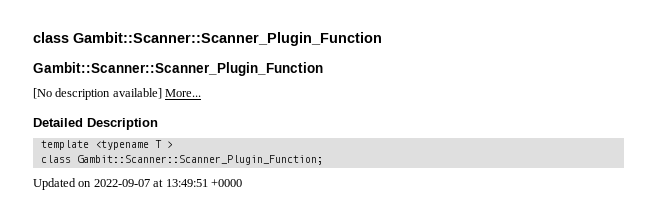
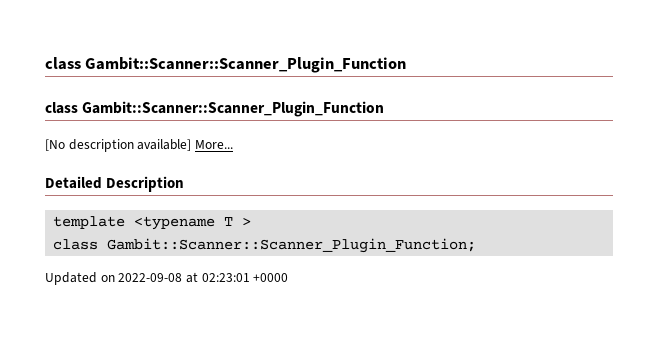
[33,32,382,46] class Gambit::Scanner::Scanner_Plugin_Function // -> [45,57,407,73] [45,102,78,114] class Gambit::Scanner::Scanner_Plugin_Function // class
[93,179,208,187] 2022-09-07 at 13:49:51 -> [118,272,250,283] 2022-09-08 at 02:23:01

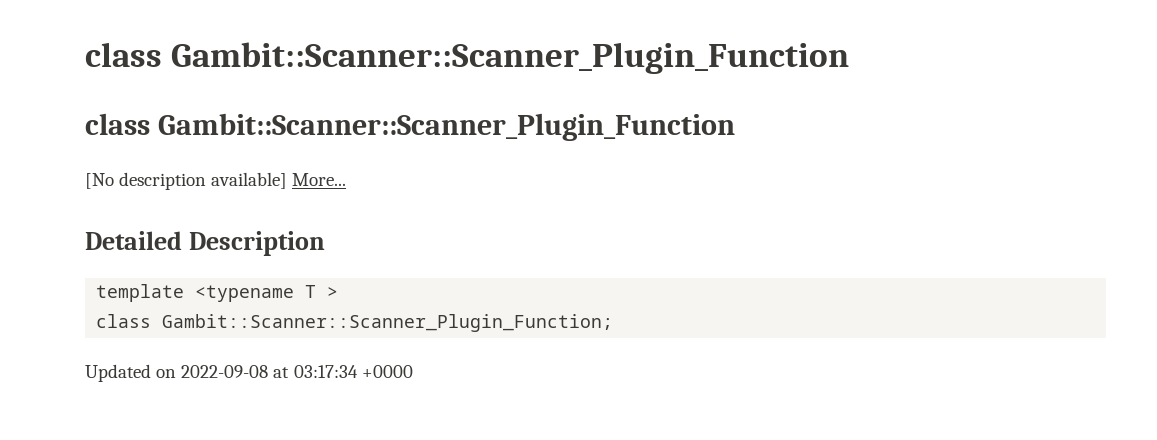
[201,273,250,282] 02:23:01 -> [293,365,358,378] 03:17:34

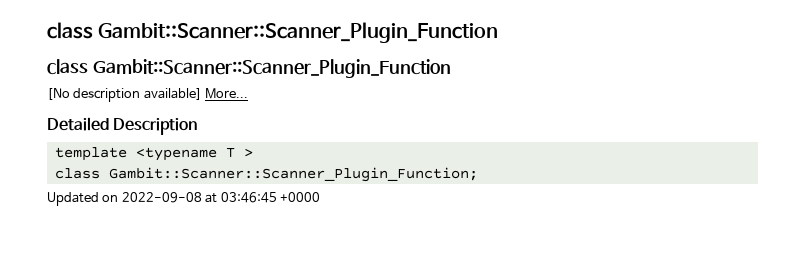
[293,365,358,378] 03:17:34 -> [220,192,277,203] 03:46:45

